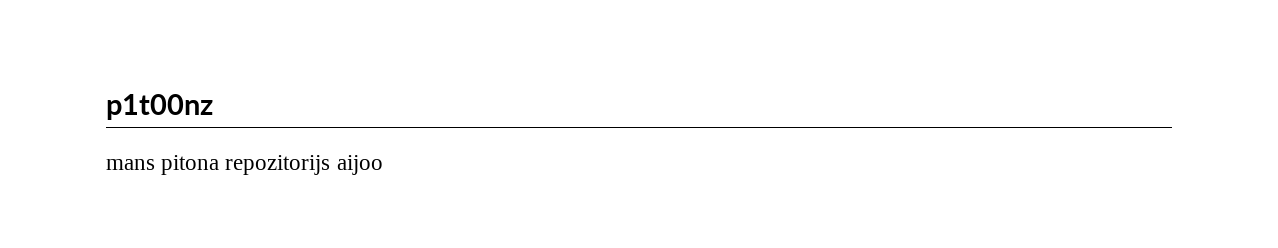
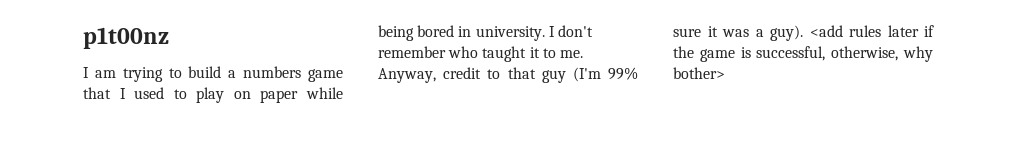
[106,155,383,175] mans pitona repozitorijs aijoo -> [83,66,343,82] [83,87,343,103] [378,25,593,41] [378,46,583,62] [378,67,638,83] [673,25,934,41] [673,46,933,62] [673,67,725,79] I am trying to build a numbers game that I used to play on paper while being bored in university. I don't remember who taught it to me. Anyway, credit to that guy (I'm 99% sure it was a guy). <add rules later if the game is successful, otherwise, why bother>

